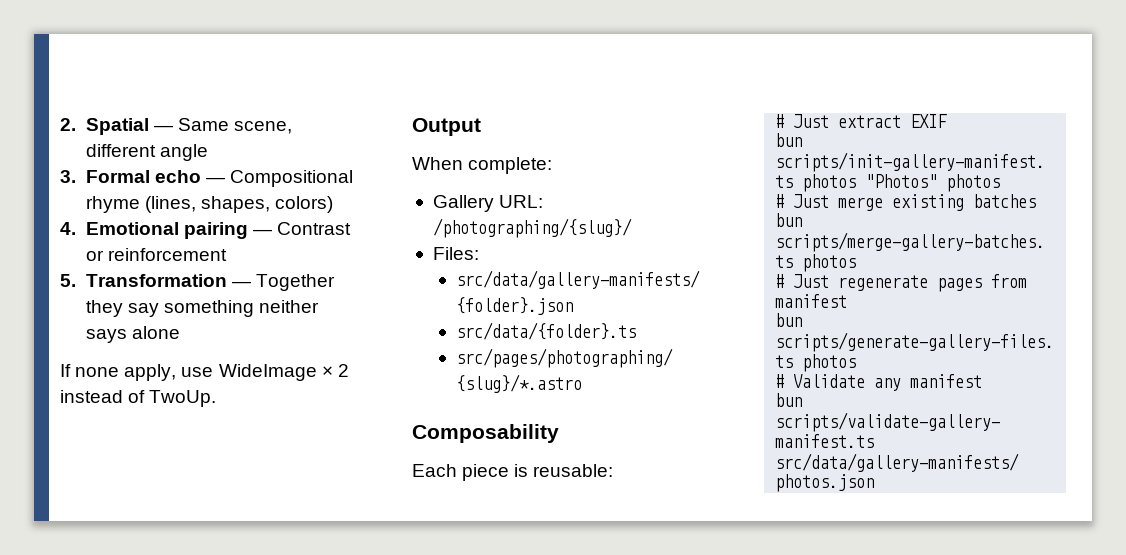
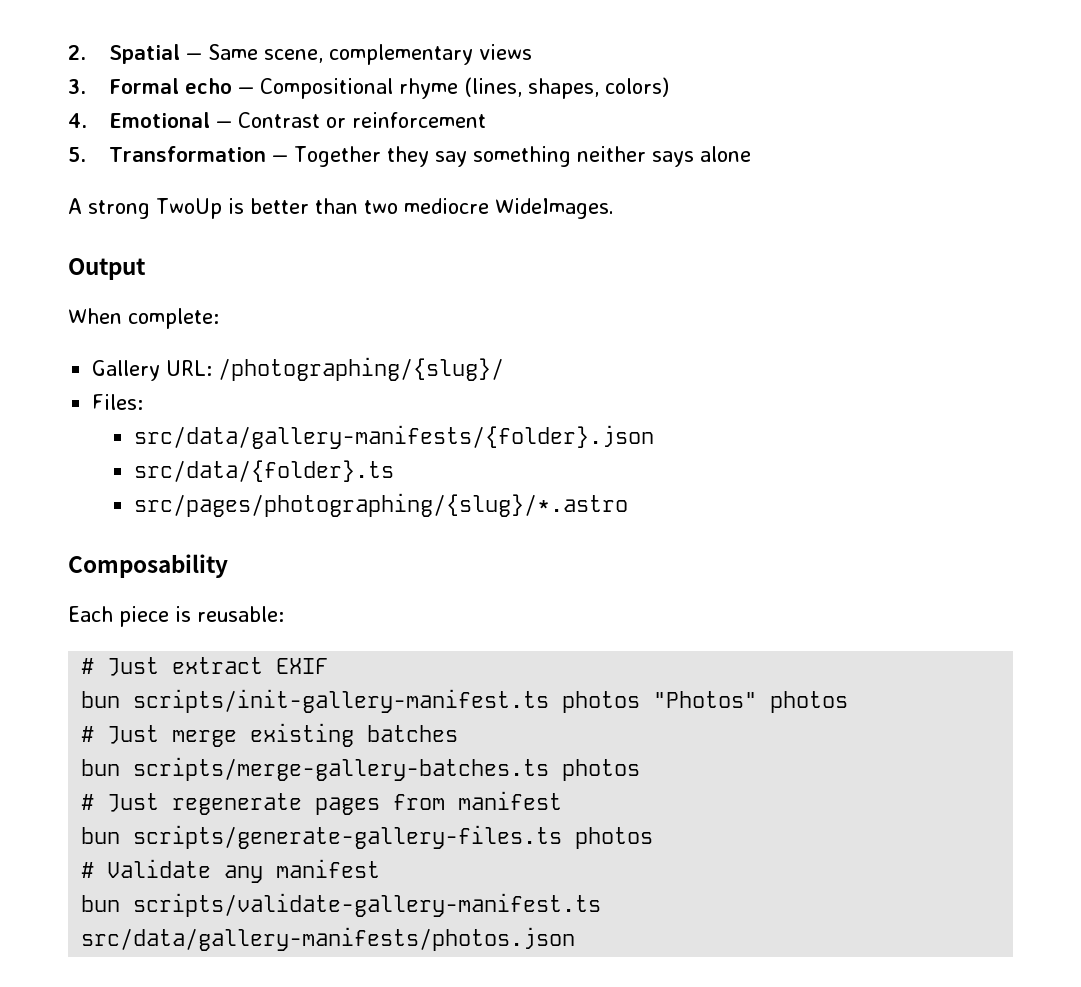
[85,144,208,161] different angle -> [329,44,533,65] complementary views
[183,222,248,239] pairing -> (211, 120) none
[60,364,349,381] [60,390,217,407] If none apply, use WideImage × 2 instead of TwoUp. -> [68,198,614,219] A strong TwoUp is better than two mediocre WideImages.

